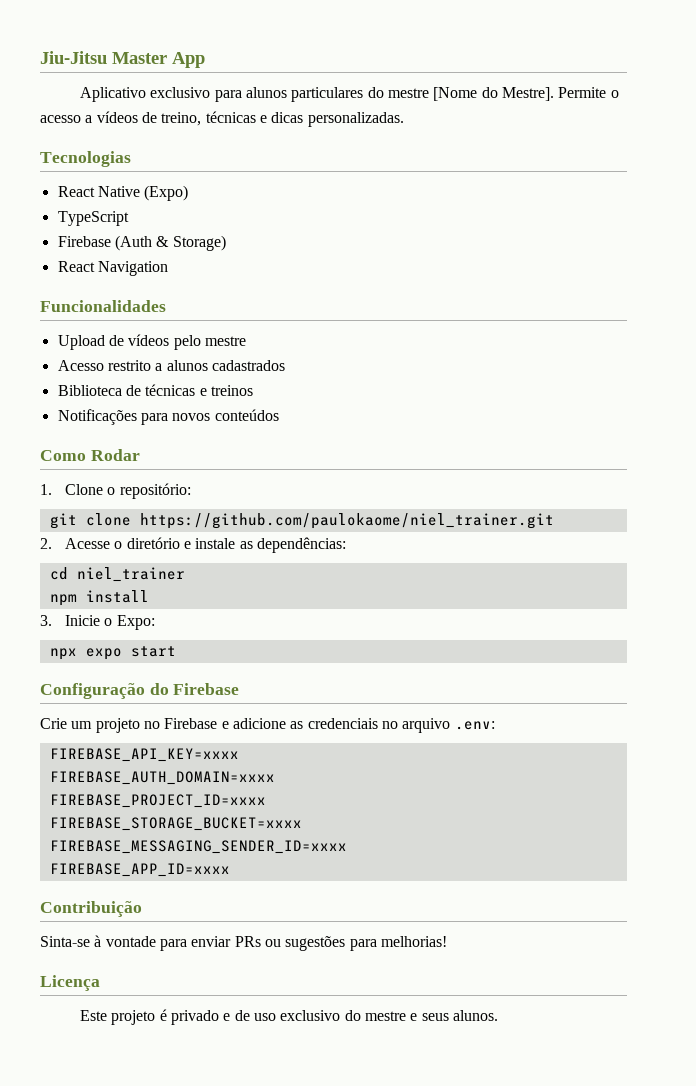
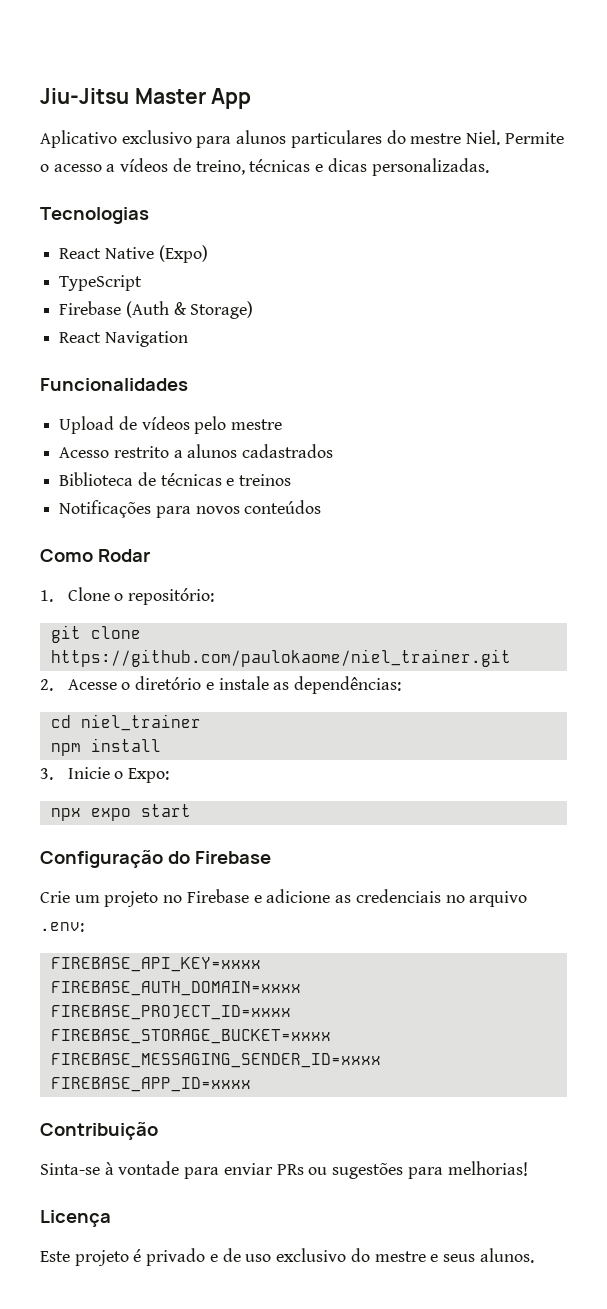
[433,87,555,101] [Nome do Mestre]. -> [466,130,501,145] Niel.

